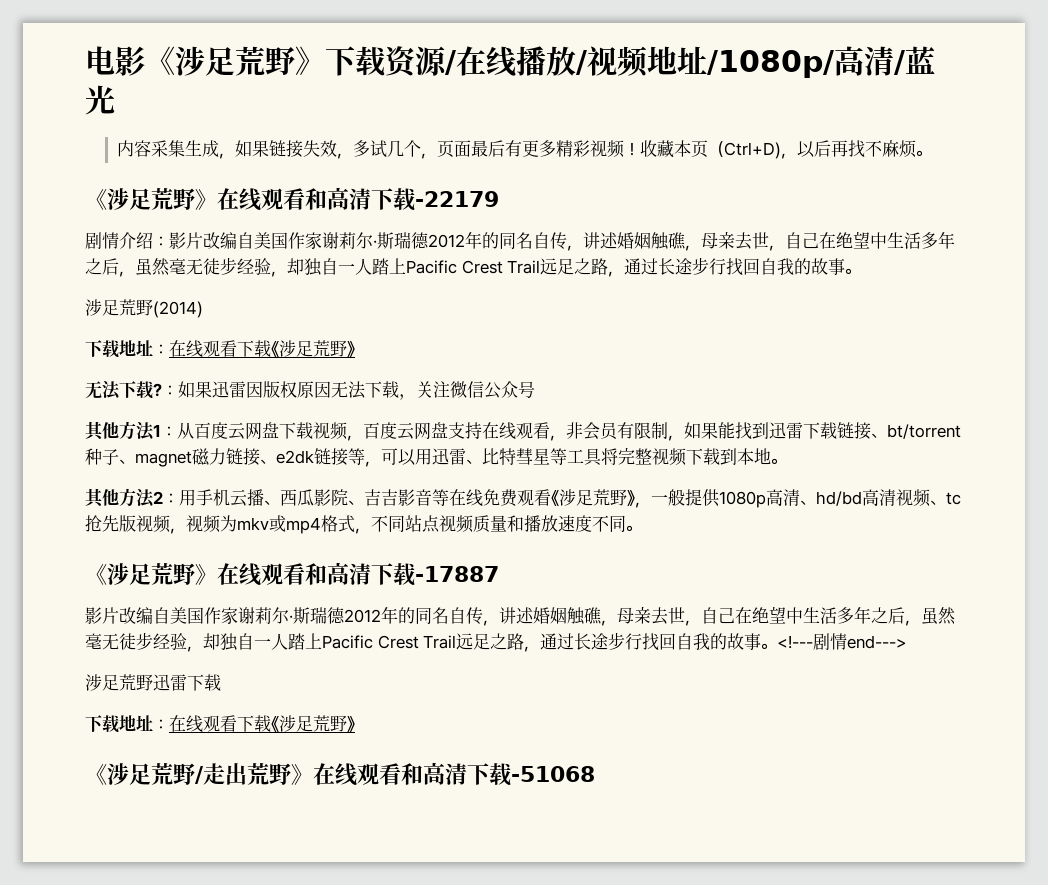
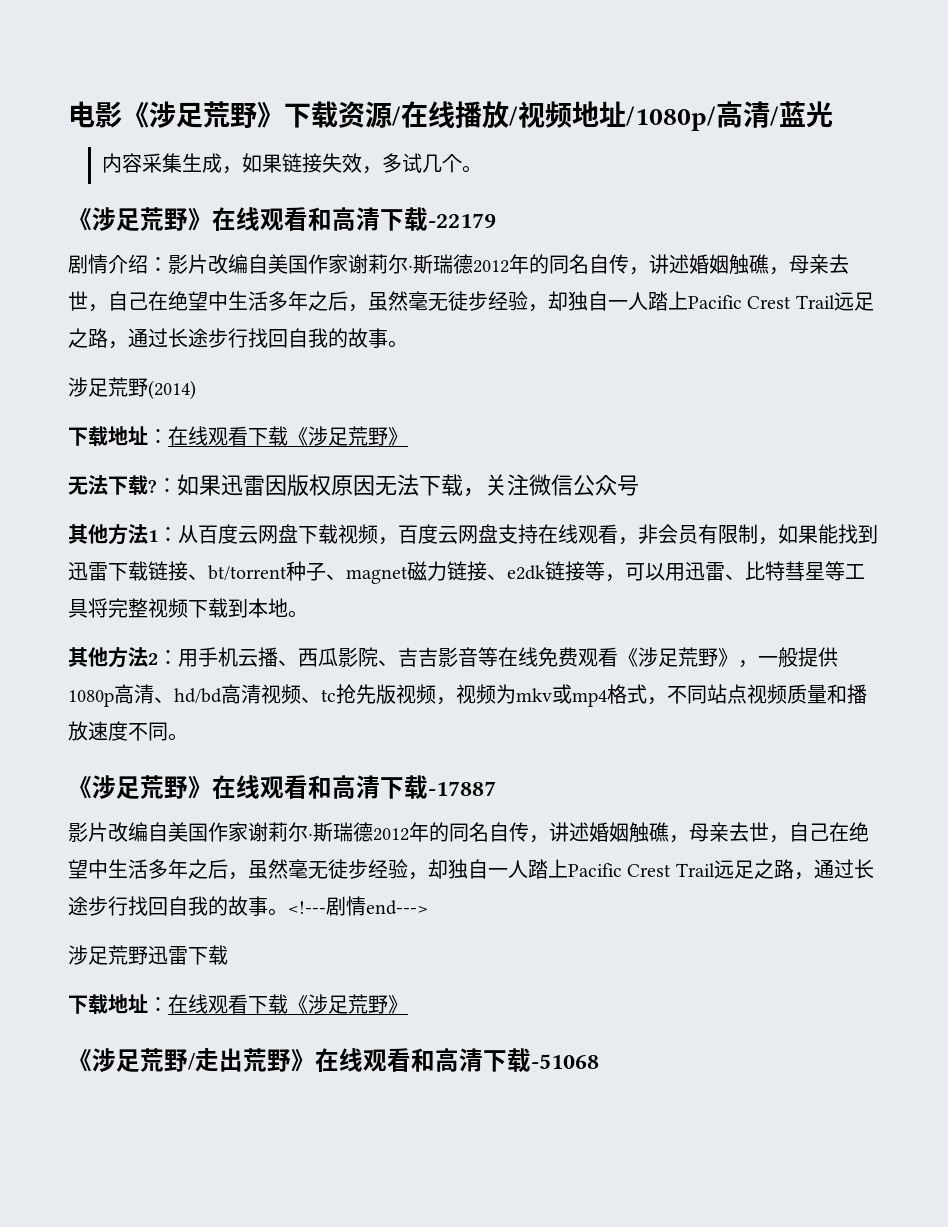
[421,140,917,159] ，页面最后有更多精彩视频！收藏本页（Ctrl+D)，以后再找不麻烦 -> (463, 163) none

